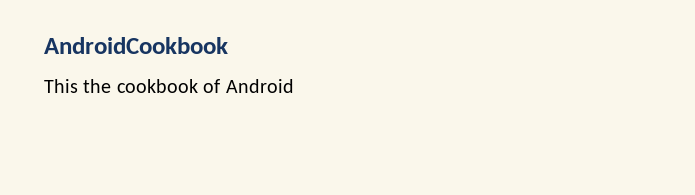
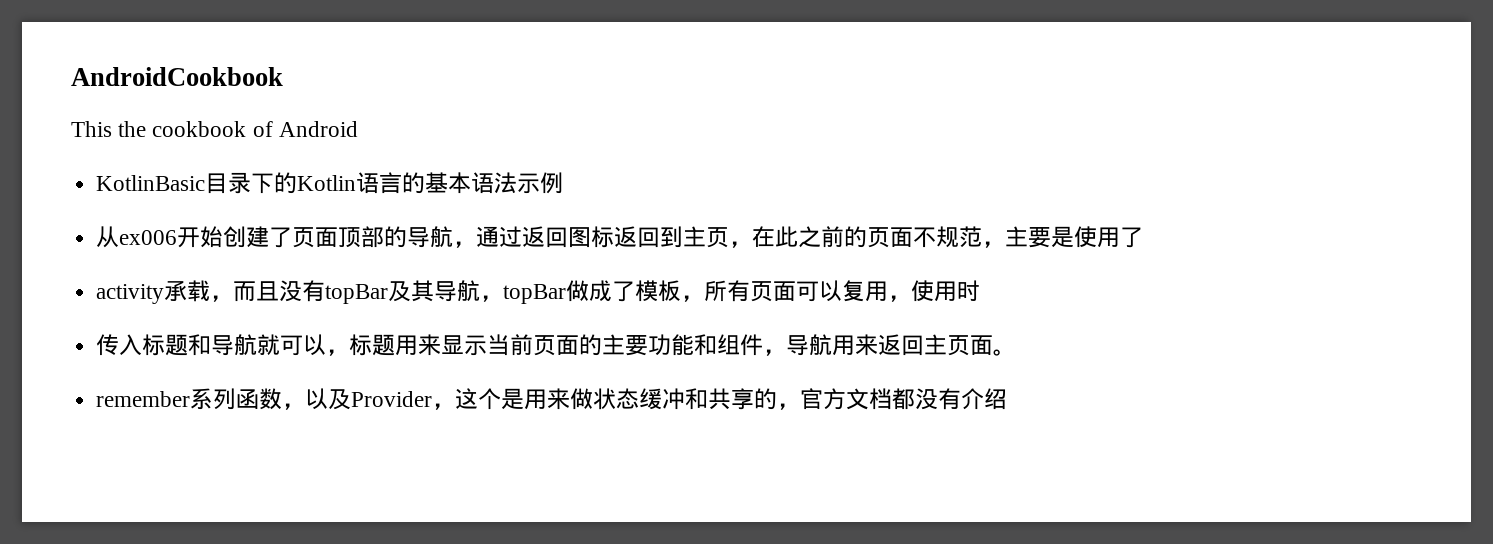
(294, 86) none -> [96,172,564,194] [96,226,1144,248] [96,280,981,304] [96,334,1017,356] [96,388,1008,410] // KotlinBasic目录下的Kotlin语言的基本语法示例 // 从ex006开始创建了页面顶部的导航，通过返回图标返回到主页，在此之前的页面不规范，主要是使用了 // activity承载，而且没有topBar及其导航，topBar做成了模板，所有页面可以复用，使用时 // 传入标题和导航就可以，标题用来显示当前页面的主要功能和组件，导航用来返回主页面。 // remember系列函数，以及Provider，这个是用来做状态缓冲和共享的，官方文档都没有介绍

